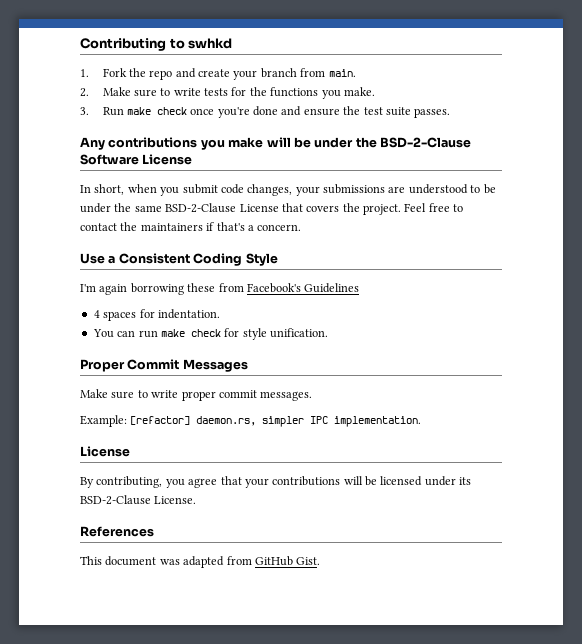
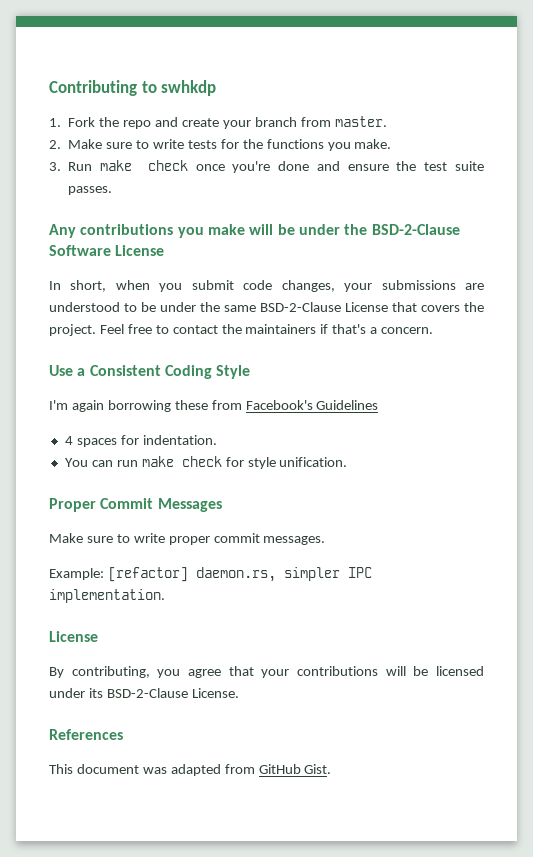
[188,38,233,49] swhkd -> [161,80,217,96] swhkdp
[328,69,356,77] main. -> [334,116,387,127] master.

